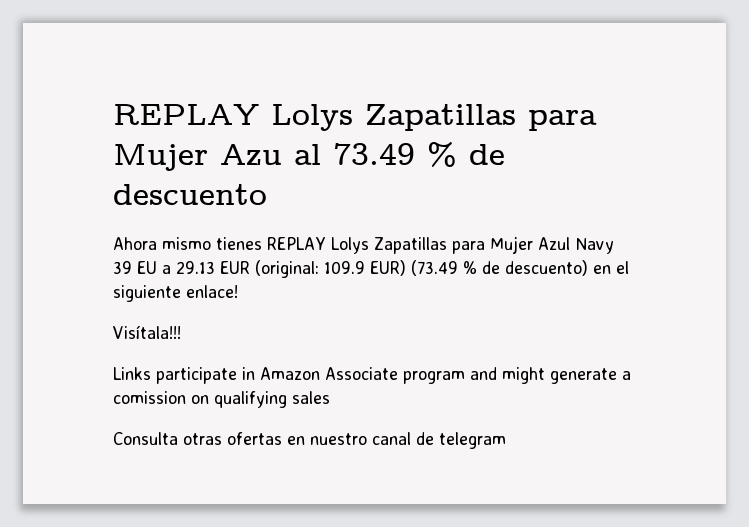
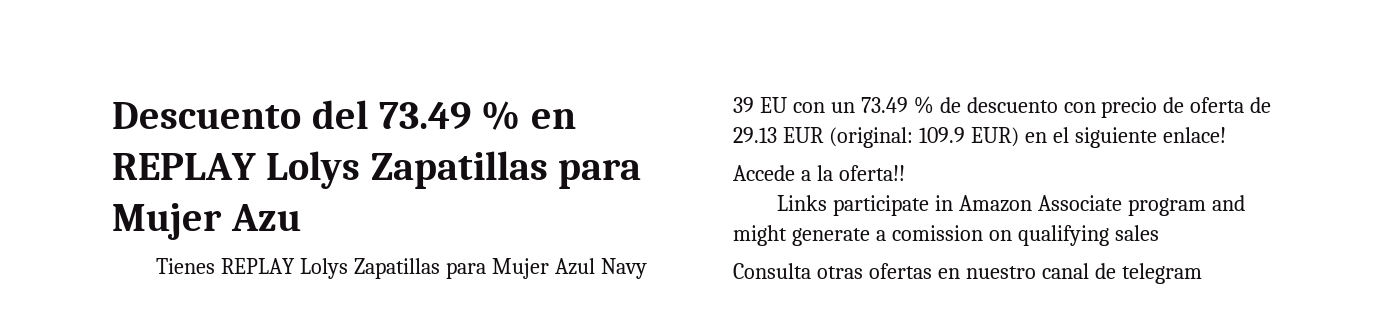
(113, 114) none -> [112,100,577,130] Descuento del 73.49 % en
[294,142,505,167] [113,184,267,205] [113,237,262,250] al 73.49 % de descuento // Ahora mismo tienes -> [156,258,216,274] // Tienes
[162,265,171,274] a -> [792,96,1272,118] con un 73.49 % de descuento con precio de oferta de
[411,260,588,276] (73.49 % de descuento) -> (1019, 137) none
[113,325,181,339] Visítala!!! -> [733,165,905,181] Accede a la oferta!!

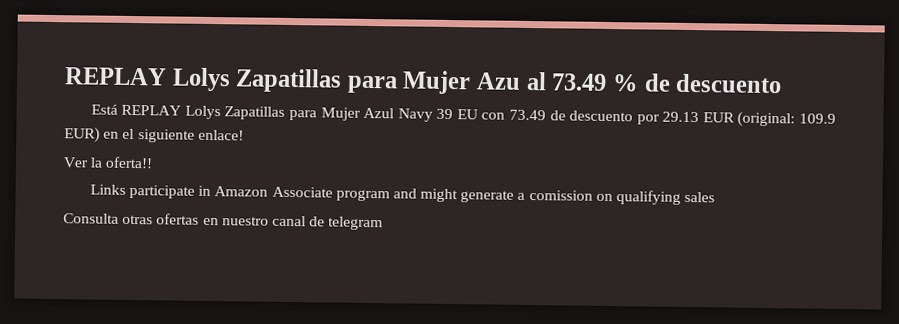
[112,100,577,130] Descuento del 73.49 % en -> (64, 76) none
[156,258,216,274] // Tienes -> [525,71,783,94] [90,104,118,115] al 73.49 % de descuento // Está
[830,96,1272,118] un 73.49 % de descuento con precio de oferta de -> [509,109,660,125] 73.49 de descuento por
[733,165,811,181] Accede a -> [63,157,89,168] Ver

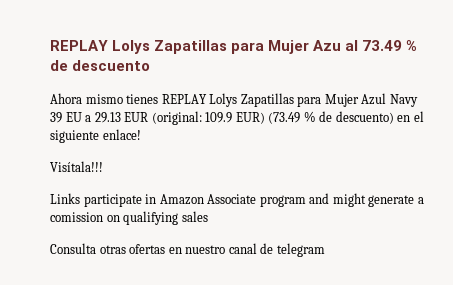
[90,104,118,115] Está -> [50,93,159,104] Ahora mismo tienes
[481,109,660,125] con 73.49 de descuento por -> [85,115,92,122] a
(100, 135) none -> [268,111,394,124] (73.49 % de descuento)
[63,156,154,169] Ver la oferta!! -> [50,161,103,172] Visítala!!!

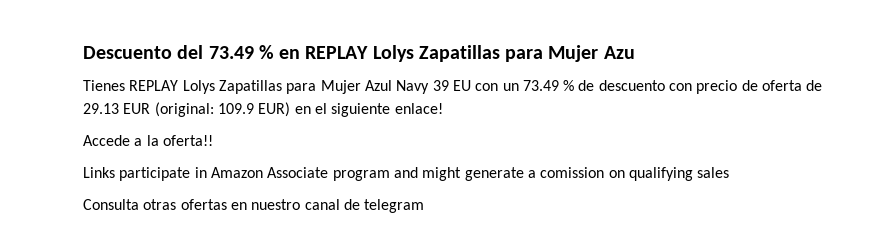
(50, 45) none -> [83,45,301,59] Descuento del 73.49 % en
[345,40,418,51] [50,60,151,71] [50,93,159,104] al 73.49 % de descuento // Ahora mismo tienes -> [83,80,125,91] // Tienes
[85,115,92,122] a -> [475,80,823,94] con un 73.49 % de descuento con precio de oferta de
[268,111,394,124] (73.49 % de descuento) -> (291, 109) none
[50,161,103,172] Visítala!!! -> [83,135,213,146] Accede a la oferta!!

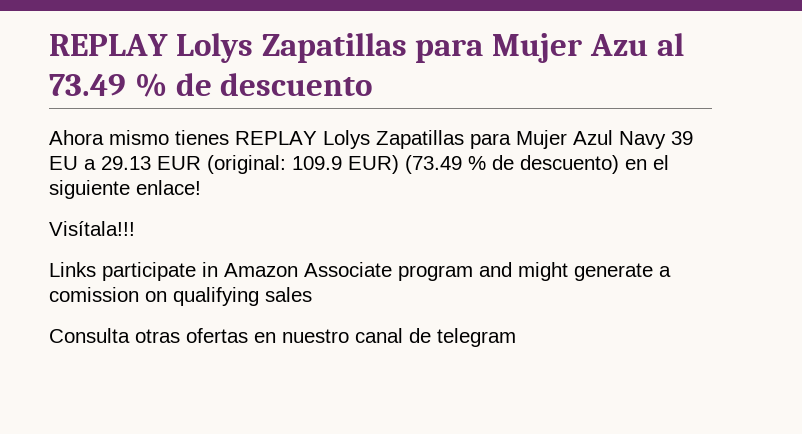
[83,45,301,59] Descuento del 73.49 % en -> (49, 45) none
[83,80,125,91] // Tienes -> [656,33,684,56] [49,73,373,97] [49,130,229,145] al 73.49 % de descuento // Ahora mismo tienes
[475,80,823,94] con un 73.49 % de descuento con precio de oferta de -> [84,159,96,170] a
(291, 109) none -> [405,155,619,174] (73.49 % de descuento)
[83,135,213,146] Accede a la oferta!! -> [49,221,135,236] Visítala!!!

